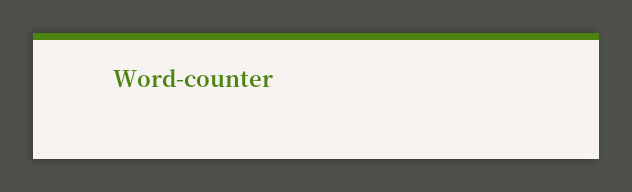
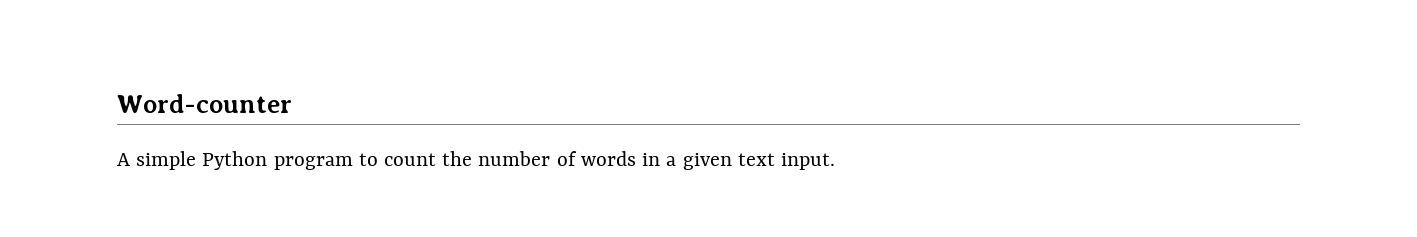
(273, 78) none -> [117,151,835,170] // A simple Python program to count the number of words in a given text input.

